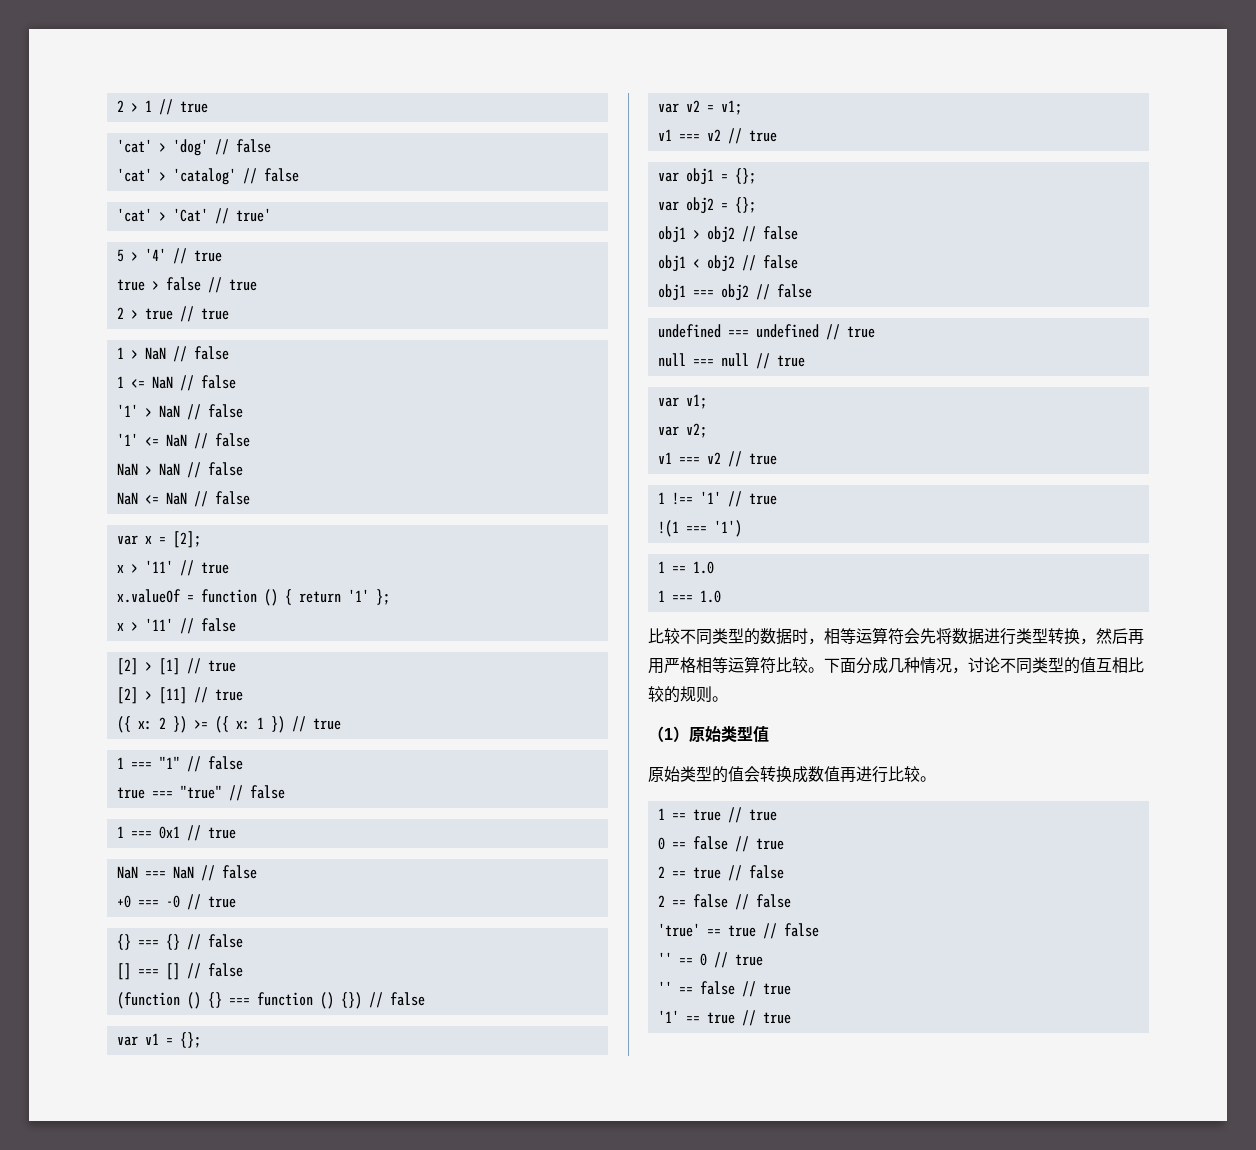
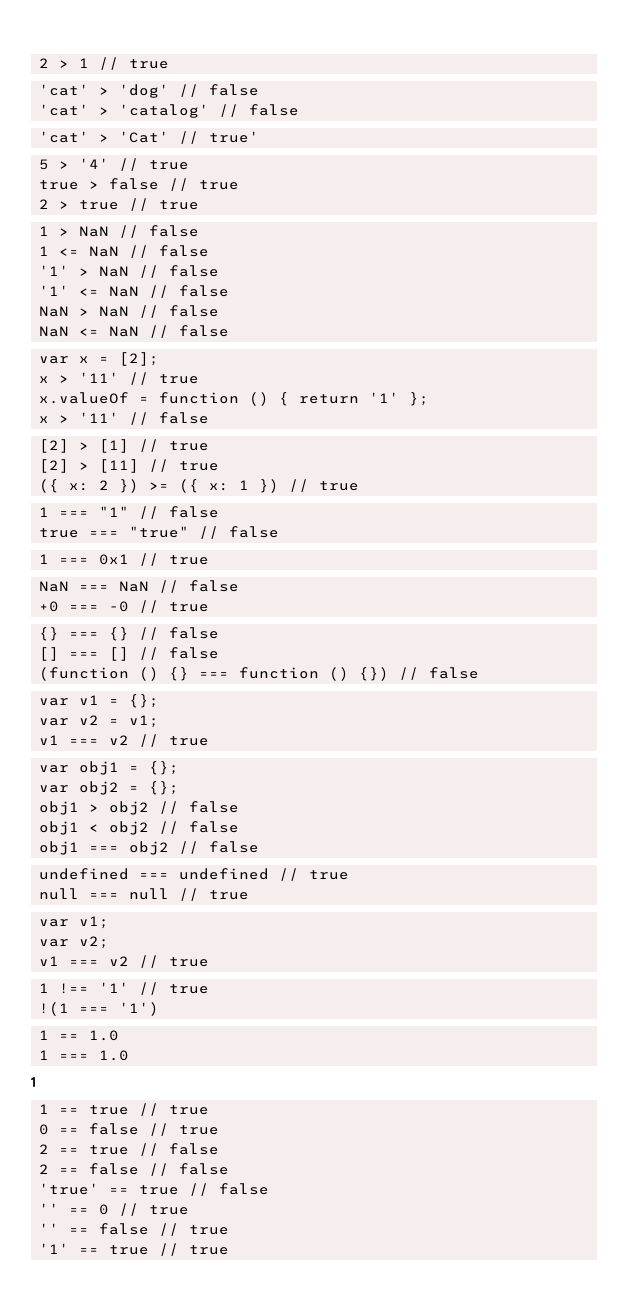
[648,627,1144,645] [648,656,1144,674] [648,686,728,703] [648,726,769,742] [648,766,936,783] 比较不同类型的数据时，相等运算符会先将数据进行类型转换，然后再用严格相等运算符比较。下面分成几种情况，讨论不同类型的值互相比较的规则。 // （1）原始类型值 // 原始类型的值会转换成数值再进行比较。 -> [31,1077,36,1087] 1

